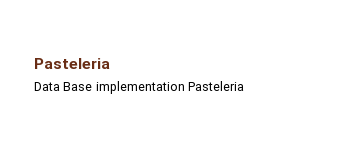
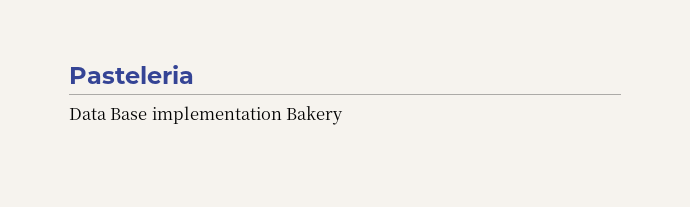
[188,81,245,91] Pasteleria -> [286,106,344,125] Bakery

